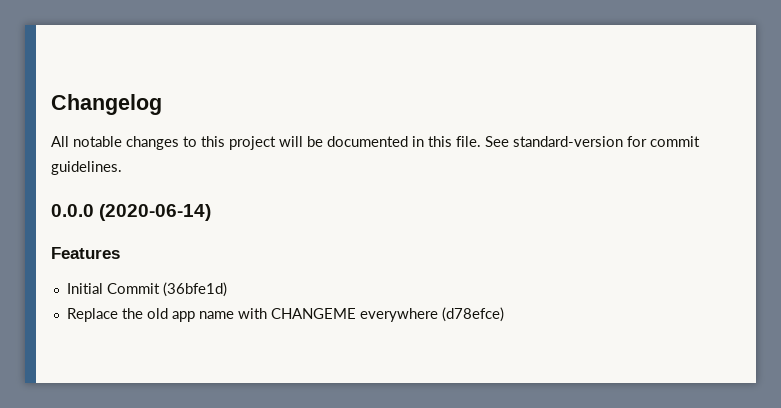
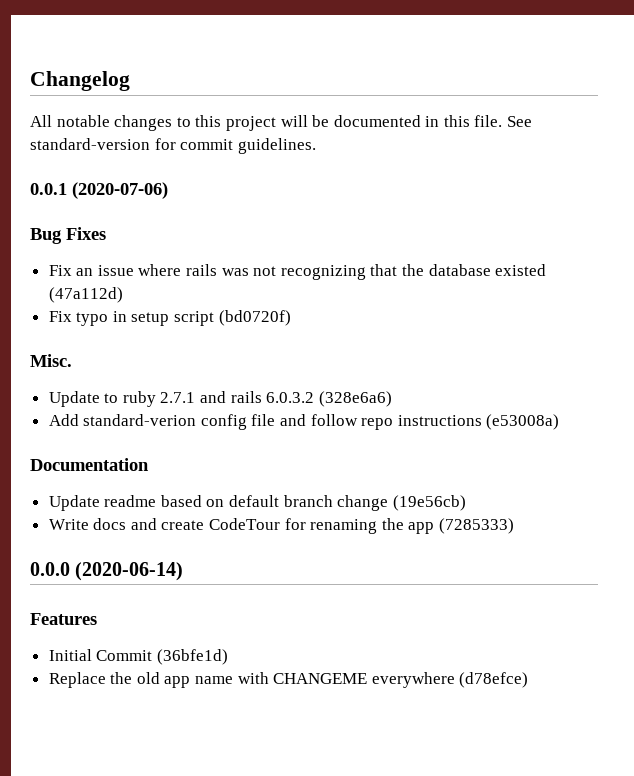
(122, 168) none -> [30,182,168,199] [30,227,106,244] [48,264,547,280] [48,287,123,303] [48,310,291,326] [30,354,72,367] [48,391,392,407] [48,414,560,430] [30,458,149,471] [48,495,466,511] [48,518,515,534] // 0.0.1 (2020-07-06) // Bug Fixes // Fix an issue where rails was not recognizing that the database existed (47a112d) // Fix typo in setup script (bd0720f) // Misc. // Update to ruby 2.7.1 and rails 6.0.3.2 (328e6a6) // Add standard-verion config file and follow repo instructions (e53008a) // Documentation // Update readme based on default branch change (19e56cb) // Write docs and create CodeTour for renaming the app (7285333)

